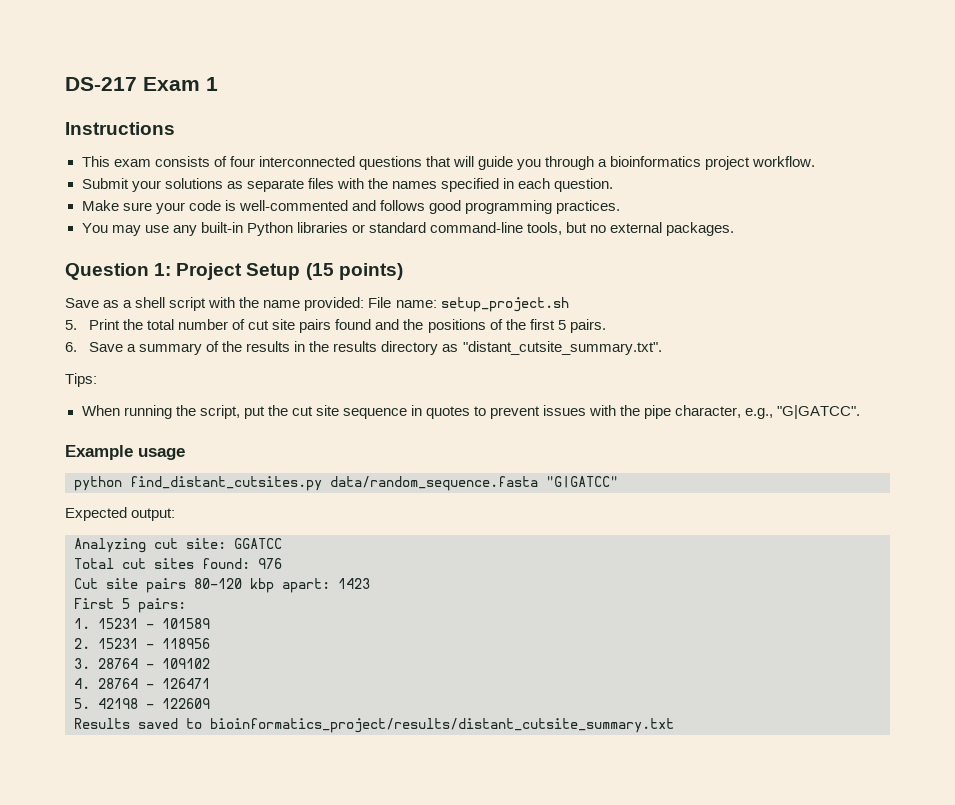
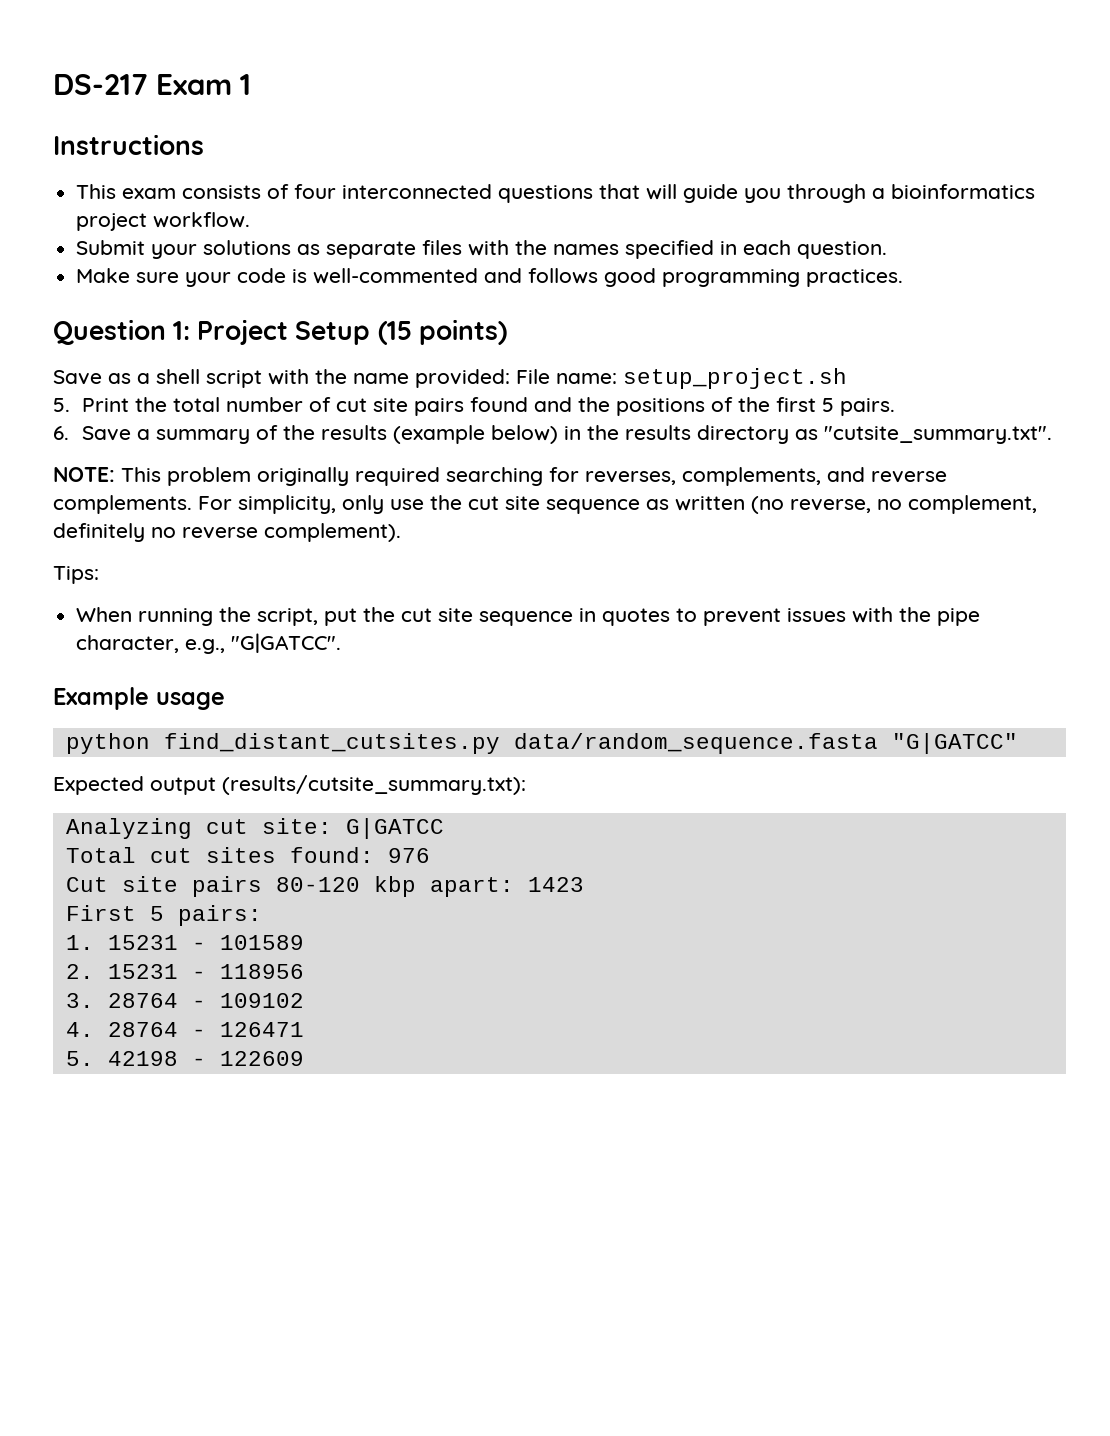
[81,222,735,236] // You may use any built-in Python libraries or standard command-line tools, but no external packages. -> (904, 278) none
(291, 346) none -> [392,425,558,444] (example below)
[462,341,662,355] "distant_cutsite_summary.txt". -> [823,426,1052,444] [53,467,947,486] [53,495,1037,514] [53,523,401,542] "cutsite_summary.txt". // NOTE: This problem originally required searching for reverses, complements, and reverse complements. For simplicity, only use the cut site sequence as written (no reverse, no complement, definitely no reverse complement).
[131,508,176,521] output: -> [150,775,526,795] output (results/cutsite_summary.txt):
[234,538,282,549] GGATCC -> [345,818,444,839] G|GATCC
[74,718,674,733] // Results saved to bioinformatics_project/results/distant_cutsite_summary.txt -> (304, 1058) none

